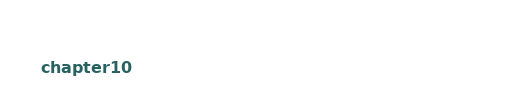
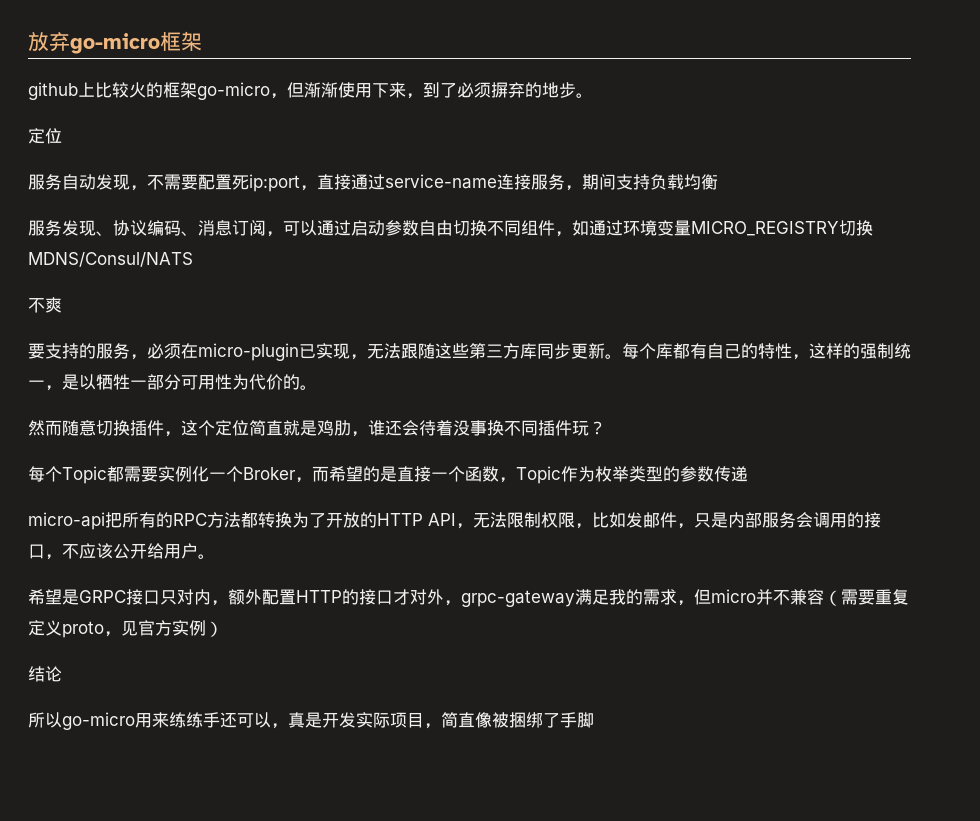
[41,61,132,76] chapter10 -> [28,31,202,54] [28,82,593,100] [28,128,62,144] [28,174,718,192] [28,220,873,237] [28,252,193,267] [28,297,62,313] [28,343,911,361] [28,374,317,391] [28,420,606,437] [28,466,748,484] [28,512,881,530] [28,543,215,560] [28,589,909,607] [28,620,223,638] [28,666,62,682] [28,712,594,730] 放弃go-micro框架 // github上比较火的框架go-micro，但渐渐使用下来，到了必须摒弃的地步。 // 定位 // 服务自动发现，不需要配置死ip:port，直接通过service-name连接服务，期间支持负载均衡 // 服务发现、协议编码、消息订阅，可以通过启动参数自由切换不同组件，如通过环境变量MICRO_REGISTRY切换MDNS/Consul/NATS // 不爽 // 要支持的服务，必须在micro-plugin已实现，无法跟随这些第三方库同步更新。每个库都有自己的特性，这样的强制统一，是以牺牲一部分可用性为代价的。 // 然而随意切换插件，这个定位简直就是鸡肋，谁还会待着没事换不同插件玩？ // 每个Topic都需要实例化一个Broker，而希望的是直接一个函数，Topic作为枚举类型的参数传递 // micro-api把所有的RPC方法都转换为了开放的HTTP API，无法限制权限，比如发邮件，只是内部服务会调用的接口，不应该公开给用户。 // 希望是GRPC接口只对内，额外配置HTTP的接口才对外，grpc-gateway满足我的需求，但micro并不兼容（需要重复定义proto，见官方实例） // 结论 // 所以go-micro用来练练手还可以，真是开发实际项目，简直像被捆绑了手脚

